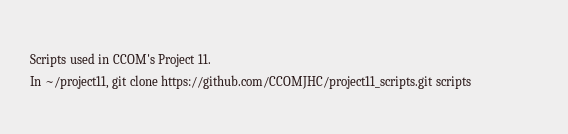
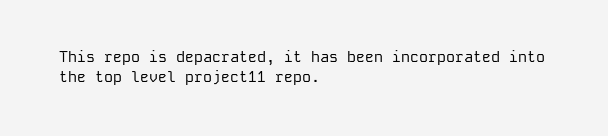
[30,53,211,67] [30,75,471,89] Scripts used in CCOM's Project 11. // In ~/project11, git clone https://github.com/CCOMJHC/project11_scripts.git scripts -> [59,50,545,66] [59,70,320,85] This repo is depacrated, it has been incorporated into the top level project11 repo.

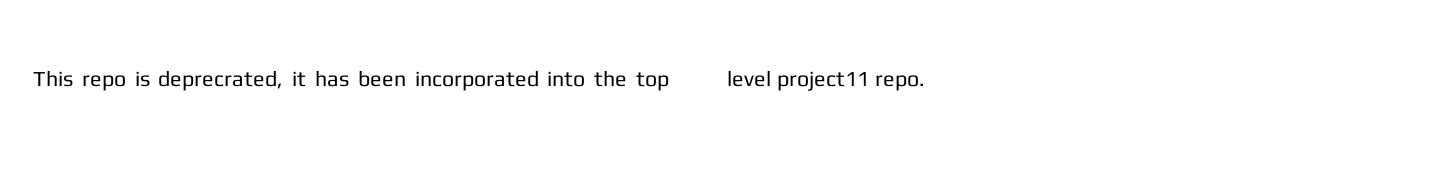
[176,51,275,66] depacrated, -> [158,70,284,91] deprecrated,

